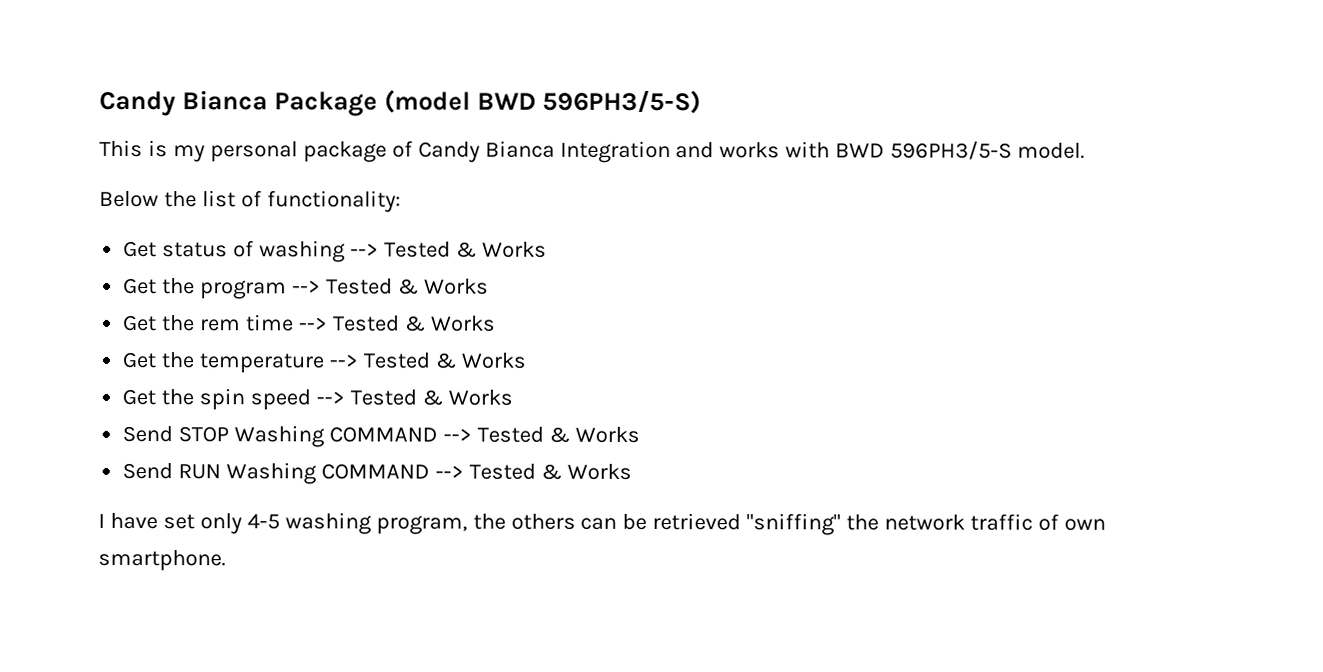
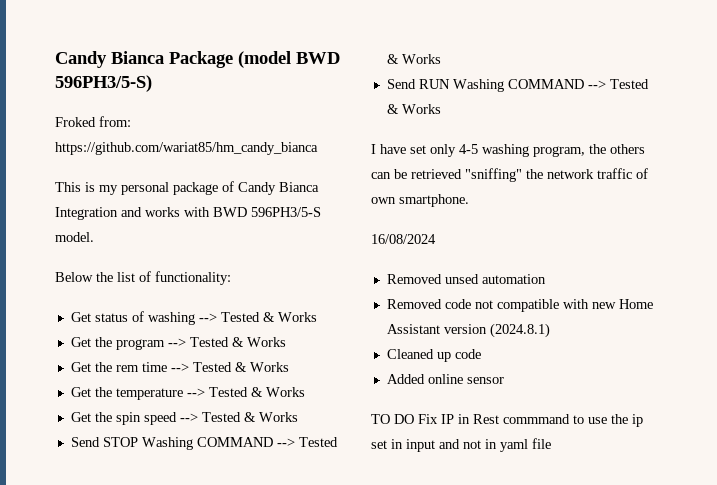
(702, 102) none -> [55,116,131,127] [55,142,318,155] // Froked from: https://github.com/wariat85/hm_candy_bianca
(226, 560) none -> [371,234,436,244] [386,274,546,284] [386,299,653,312] [386,323,550,338] [386,349,481,362] [386,374,504,384] [371,414,643,427] [371,438,551,452] // 16/08/2024 // Removed unsed automation // Removed code not compatible with new Home Assistant version (2024.8.1) // Cleaned up code // Added online sensor // TO DO Fix IP in Rest commmand to use the ip set in input and not in yaml file

